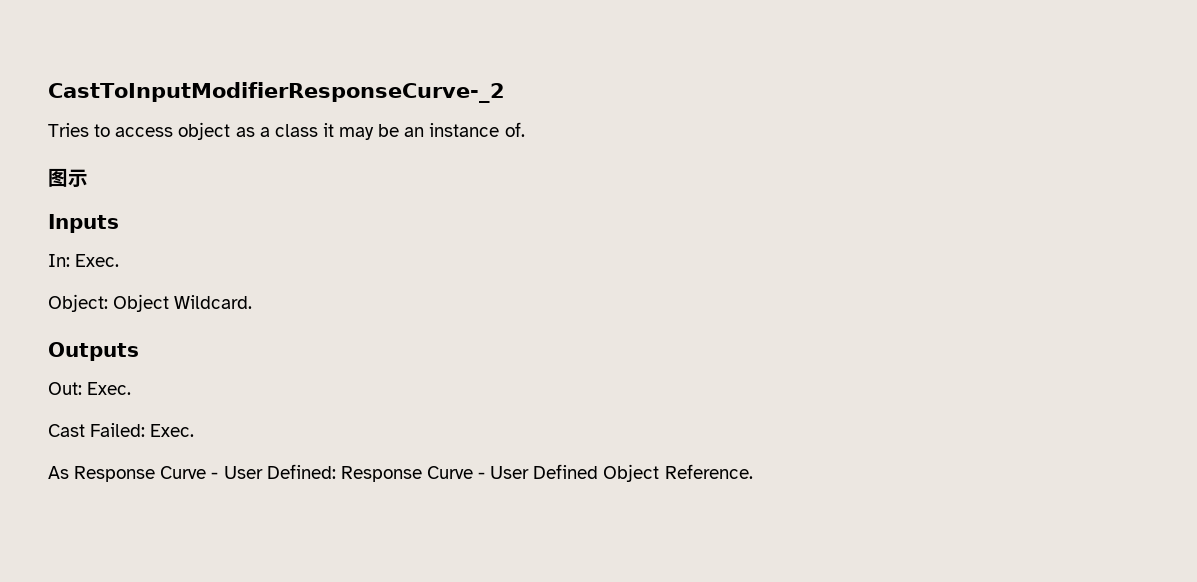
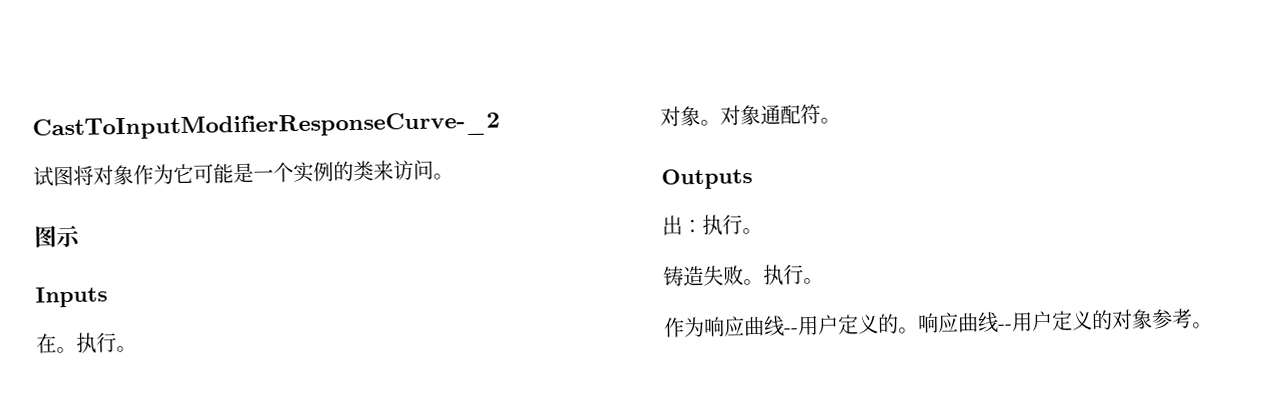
[48,122,525,140] [48,168,88,187] [48,214,119,233] [48,254,120,267] [48,294,253,312] [48,342,139,361] [48,382,132,395] [48,423,195,437] [48,464,753,482] Tries to access object as a class it may be an instance of. // 图示 // Inputs // In: Exec. // Object: Object Wildcard. // Outputs // Out: Exec. // Cast Failed: Exec. // As Response Curve - User Defined: Response Curve - User Defined Object Reference. -> [33,159,454,187] [34,224,81,248] [35,286,108,308] [36,332,137,354] [660,103,841,127] [661,168,753,190] [662,214,763,236] [663,264,824,287] [663,308,1213,338] 试图将对象作为它可能是一个实例的类来访问。 // 图示 // Inputs // 在。执行。 // 对象。对象通配符。 // Outputs // 出：执行。 // 铸造失败。执行。 // 作为响应曲线--用户定义的。响应曲线--用户定义的对象参考。

